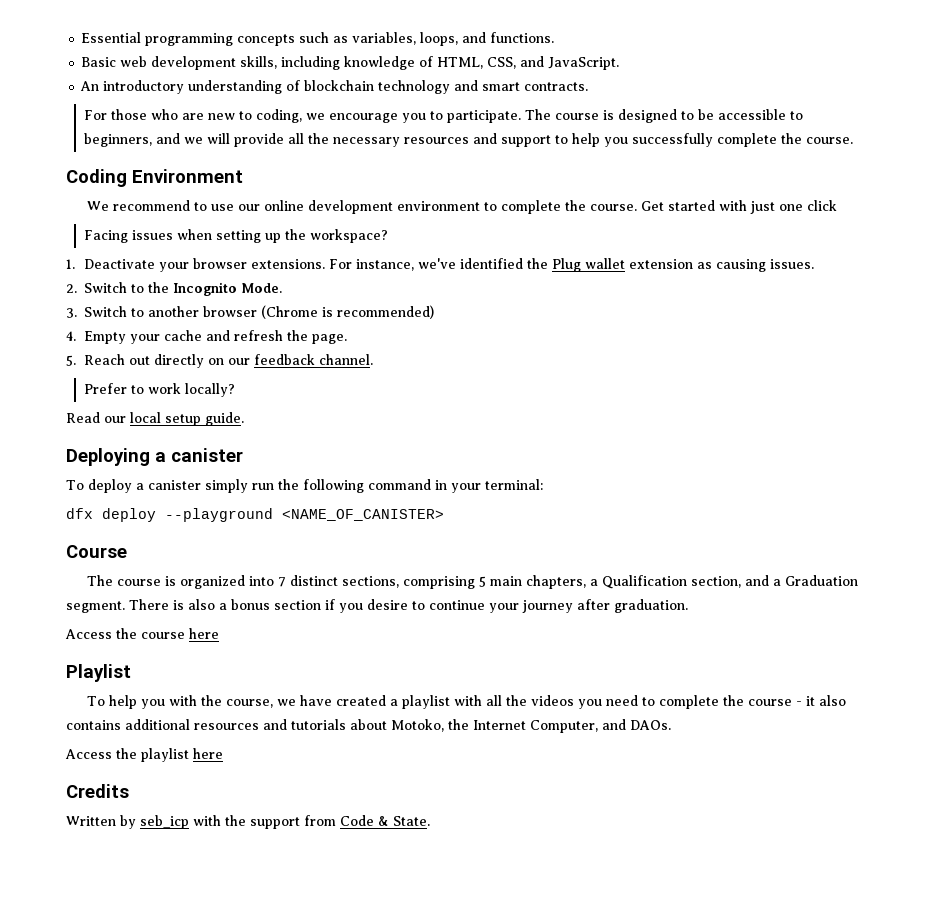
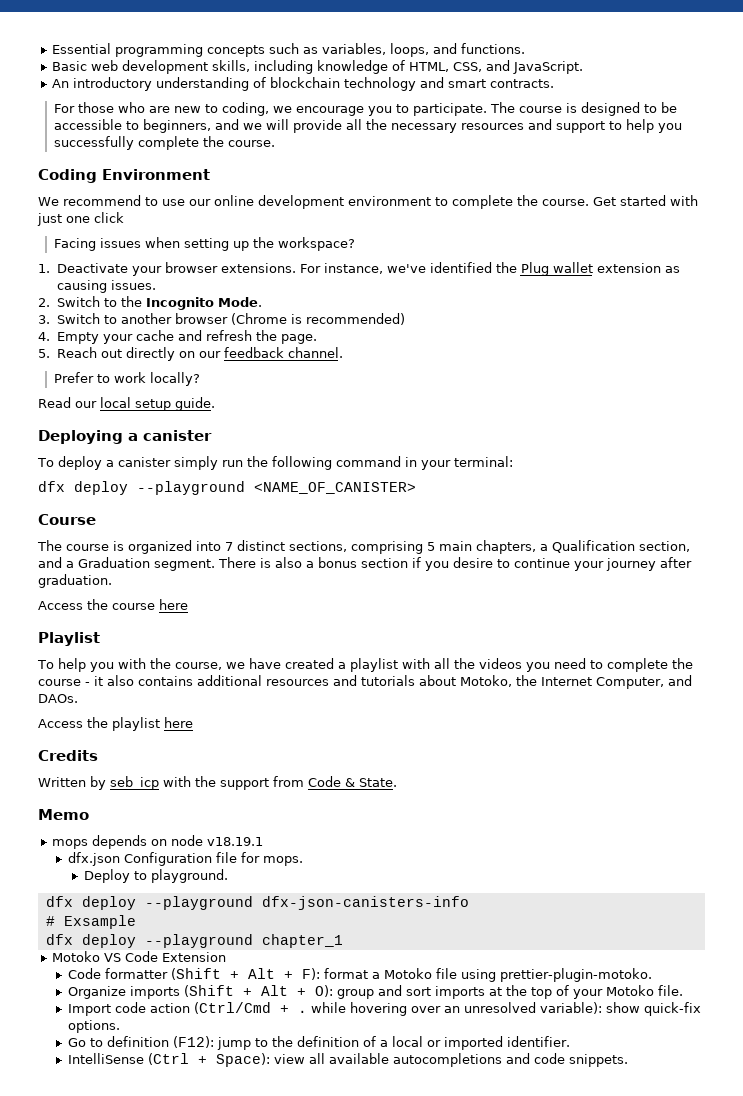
(430, 821) none -> [38,809,89,820] [52,835,264,849] [68,852,304,866] [83,869,228,883] [45,896,469,910] [45,915,136,929] [45,934,343,948] [52,951,227,962] [68,968,653,982] [68,985,684,999] [68,1002,702,1016] [68,1020,121,1033] [68,1036,571,1050] [68,1053,629,1067] // Memo // mops depends on node v18.19.1 // dfx.json Configuration file for mops. // Deploy to playground. // dfx deploy --playground dfx-json-canisters-info // # Exsample // dfx deploy --playground chapter_1 // Motoko VS Code Extension // Code formatter (Shift + Alt + F): format a Motoko file using prettier-plugin-motoko. // Organize imports (Shift + Alt + O): group and sort imports at the top of your Motoko file. // Import code action (Ctrl/Cmd + . while hovering over an unresolved variable): show quick-fix options. // Go to definition (F12): jump to the definition of a local or imported identifier. // IntelliSense (Ctrl + Space): view all available autocompletions and code snippets.

